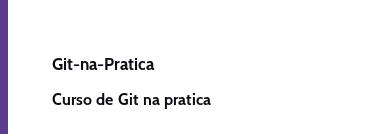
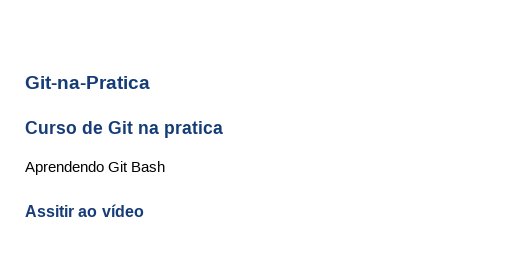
(212, 101) none -> [25,161,166,175] [25,204,144,217] // Aprendendo Git Bash // Assitir ao vídeo

